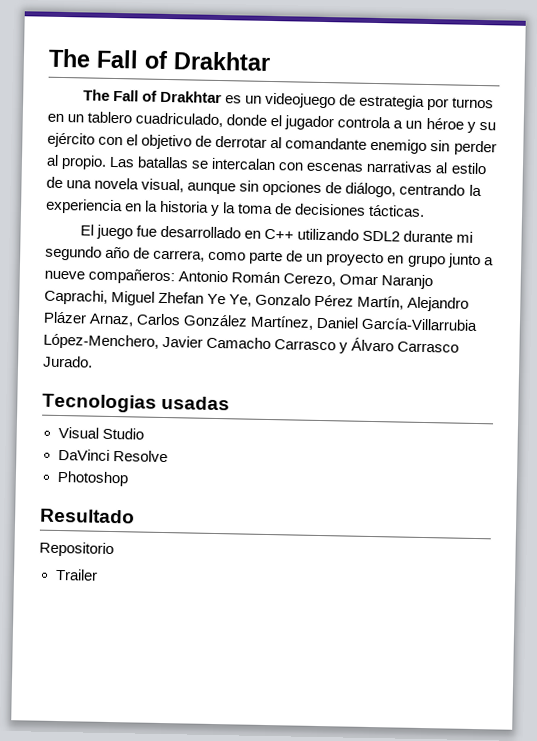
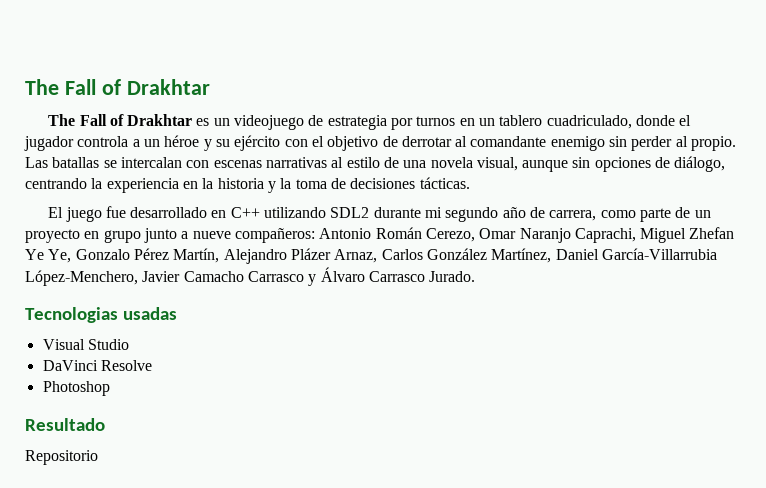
[54,568,98,581] // Trailer -> (98, 457) none

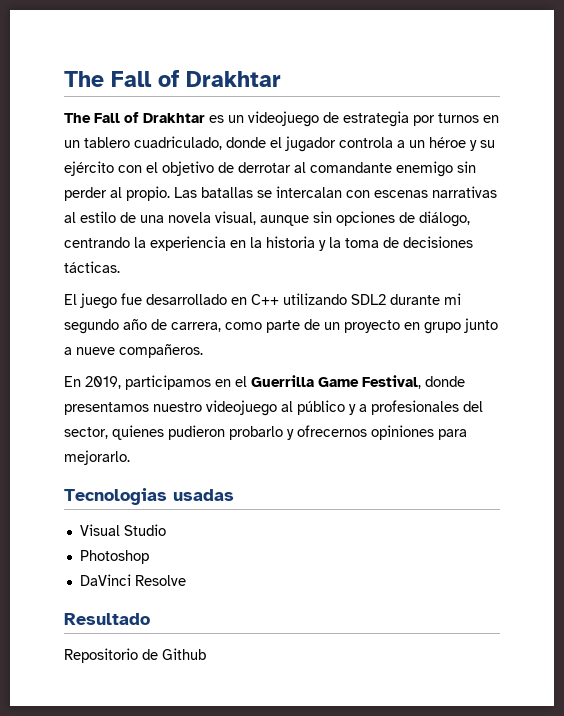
[234,227,735,243] [25,248,717,264] [25,267,476,286] compañeros: Antonio Román Cerezo, Omar Naranjo Caprachi, Miguel Zhefan Ye Ye, Gonzalo Pérez Martín, Alejandro Plázer Arnaz, Carlos González Martínez, Daniel García-Villarrubia López-Menchero, Javier Camacho Carrasco y Álvaro Carrasco Jurado. -> [119,344,203,358] [64,375,465,390] [64,400,483,416] [64,425,467,440] [64,450,130,465] compañeros. // En 2019, participamos en el Guerrilla Game Festival, donde presentamos nuestro videojuego al público y a profesionales del sector, quienes pudieron probarlo y ofrecernos opiniones para mejorarlo.
(129, 344) none -> [79,550,149,564] // Photoshop
[42,381,110,396] // Photoshop -> (186, 580) none
(98, 457) none -> [142,648,206,660] de Github

